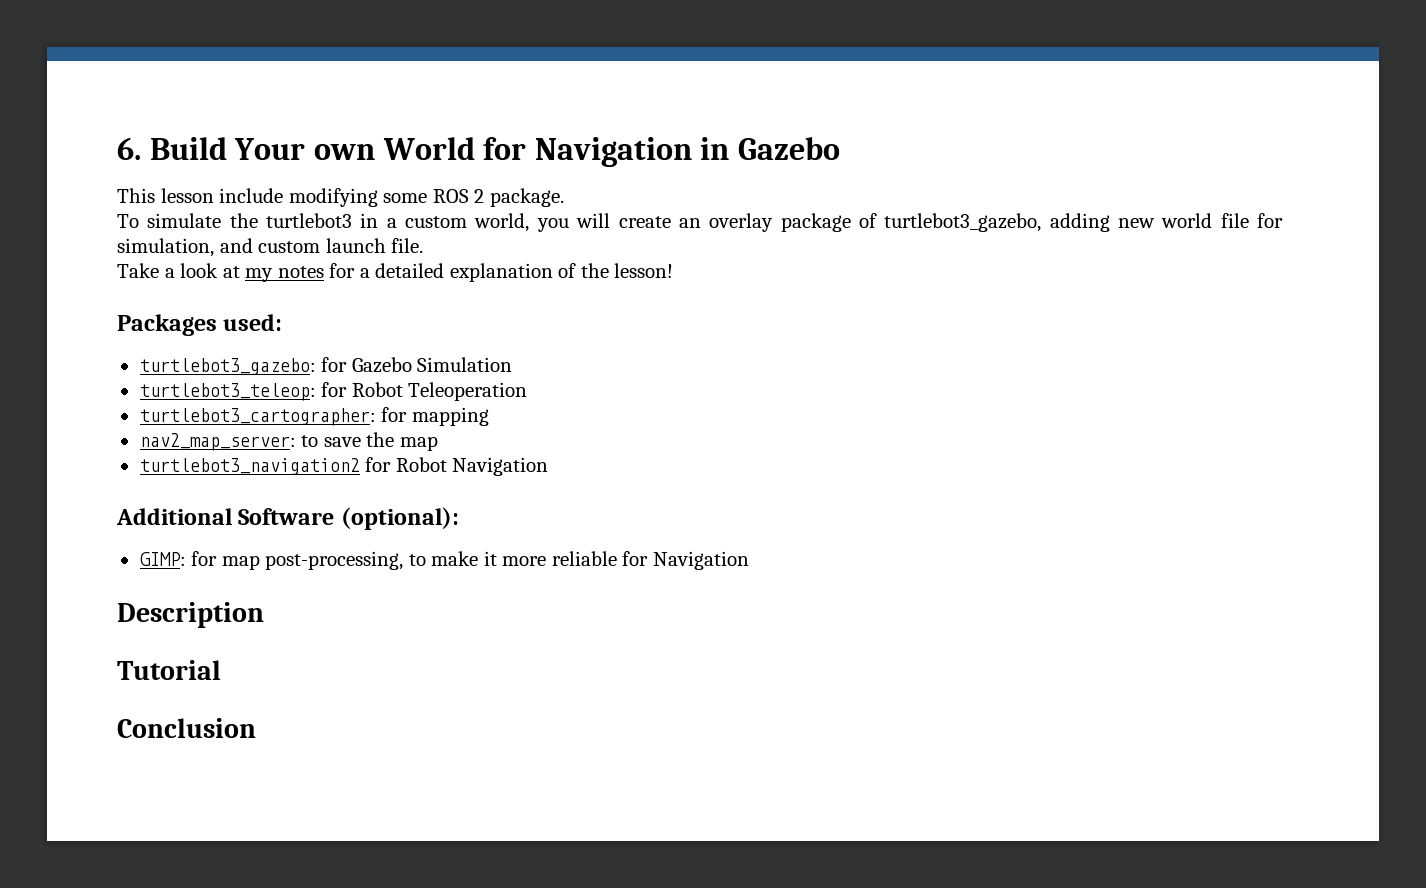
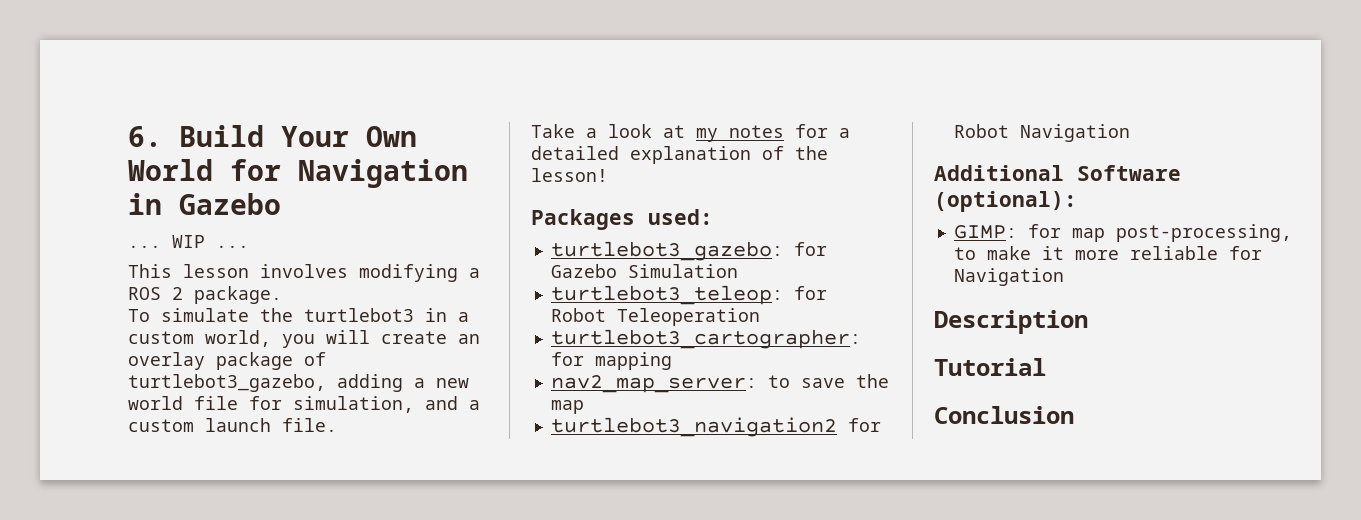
[313,144,375,160] own -> [366,126,417,147] Own
(841, 148) none -> [128,235,249,248] // ... WIP ...
[219,188,428,207] include modifying some -> [260,264,480,282] involves modifying a
(1110, 222) none -> [414,378,425,388] a
(253, 245) none -> [469,400,480,410] a

